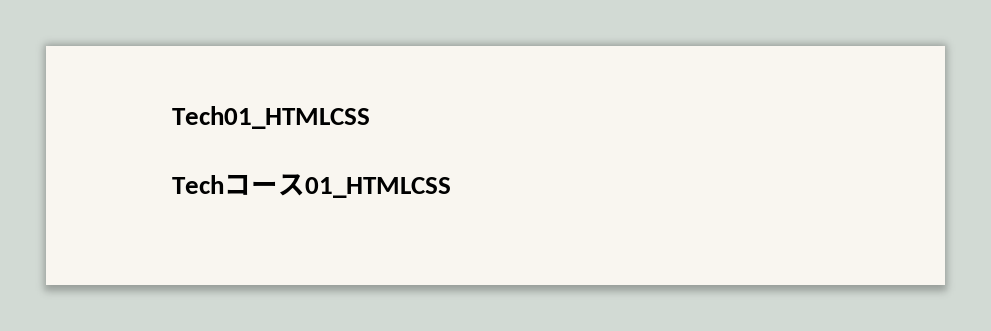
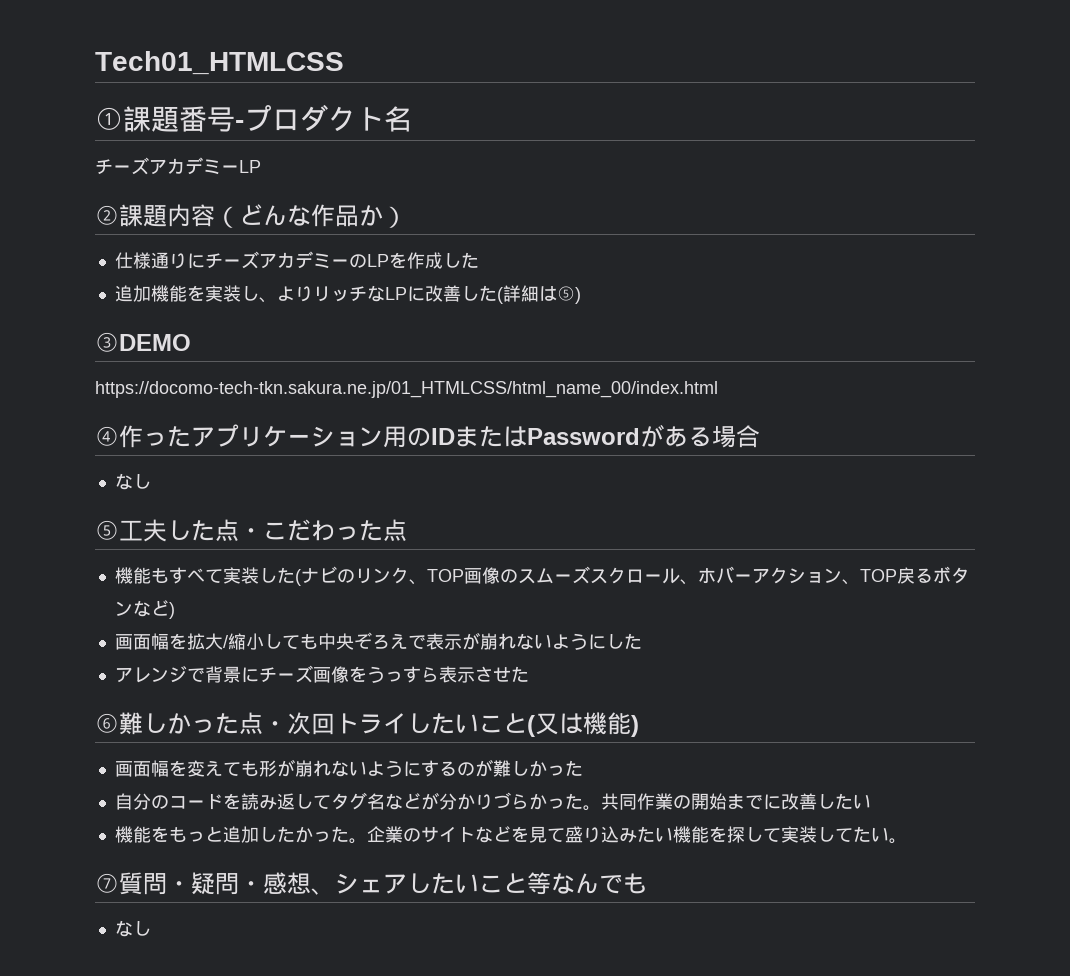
[172,174,451,198] Techコース01_HTMLCSS -> [95,104,412,132] [95,157,261,175] [95,204,407,228] [114,251,479,269] [114,285,581,304] [95,332,191,352] [95,381,718,398] [95,424,760,448] [114,473,151,490] [95,519,407,542] [114,566,969,586] [114,600,175,619] [114,632,642,650] [114,665,529,683] [95,712,639,737] [114,759,583,777] [114,792,871,811] [114,826,907,844] [95,872,647,895] [114,920,151,937] ①課題番号-プロダクト名 // チーズアカデミーLP // ②課題内容（どんな作品か） // 仕様通りにチーズアカデミーのLPを作成した // 追加機能を実装し、よりリッチなLPに改善した(詳細は⑤) // ③DEMO // https://docomo-tech-tkn.sakura.ne.jp/01_HTMLCSS/html_name_00/index.html // ④作ったアプリケーション用のIDまたはPasswordがある場合 // なし // ⑤工夫した点・こだわった点 // 機能もすべて実装した(ナビのリンク、TOP画像のスムーズスクロール、ホバーアクション、TOP戻るボタンなど) // 画面幅を拡大/縮小しても中央ぞろえで表示が崩れないようにした // アレンジで背景にチーズ画像をうっすら表示させた // ⑥難しかった点・次回トライしたいこと(又は機能) // 画面幅を変えても形が崩れないようにするのが難しかった // 自分のコードを読み返してタグ名などが分かりづらかった。共同作業の開始までに改善したい // 機能をもっと追加したかった。企業のサイトなどを見て盛り込みたい機能を探して実装してたい。 // ⑦質問・疑問・感想、シェアしたいこと等なんでも // なし

